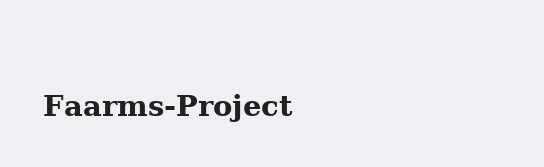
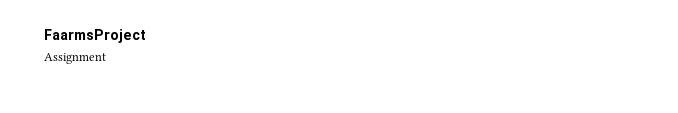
[43,94,293,122] Faarms-Project -> [44,29,146,43] [44,53,106,64] FaarmsProject // Assignment

